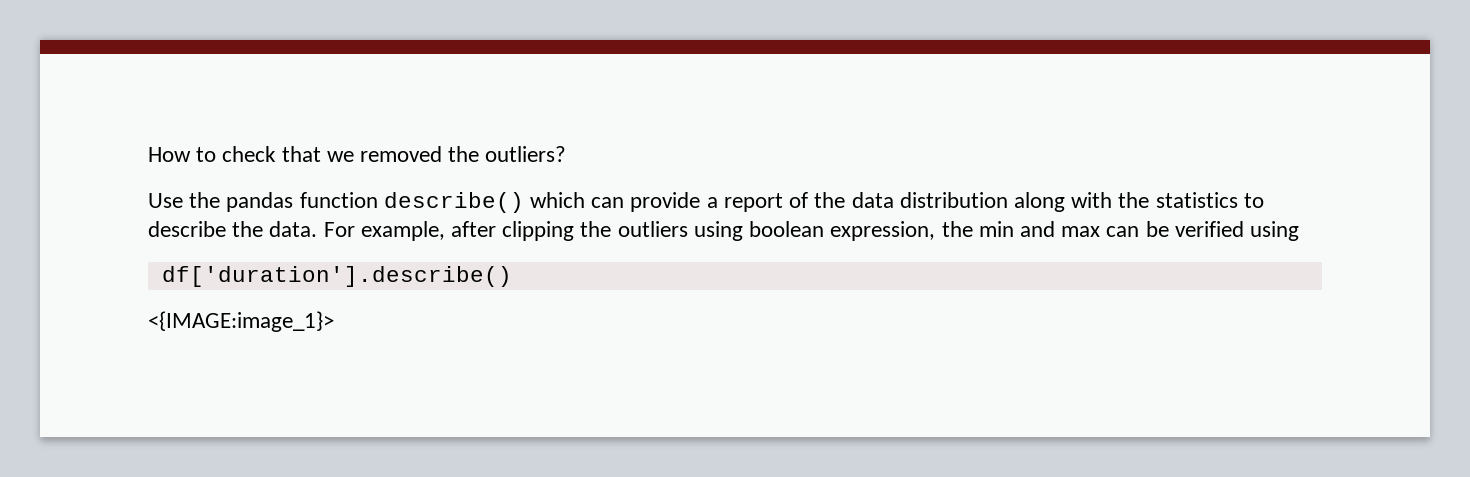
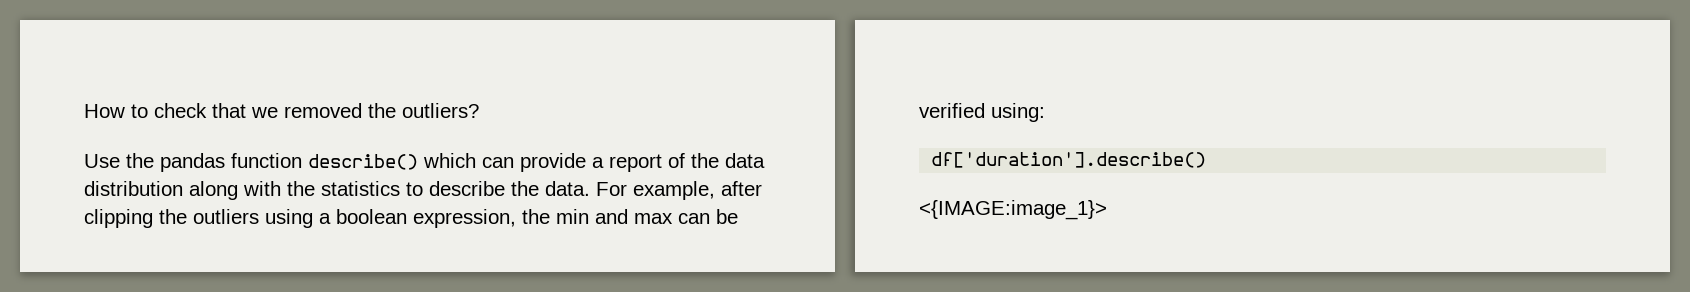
(743, 231) none -> [319,213,331,224] a
[1249,221,1299,241] using -> [991,103,1045,122] using:

